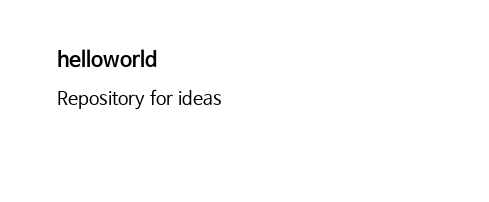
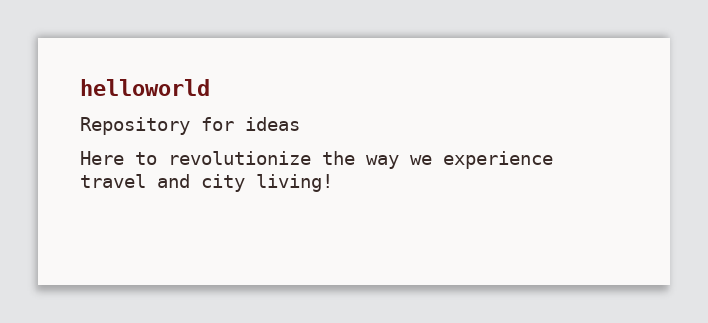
(222, 98) none -> [80,151,553,169] [80,174,333,192] // Here to revolutionize the way we experience travel and city living!

